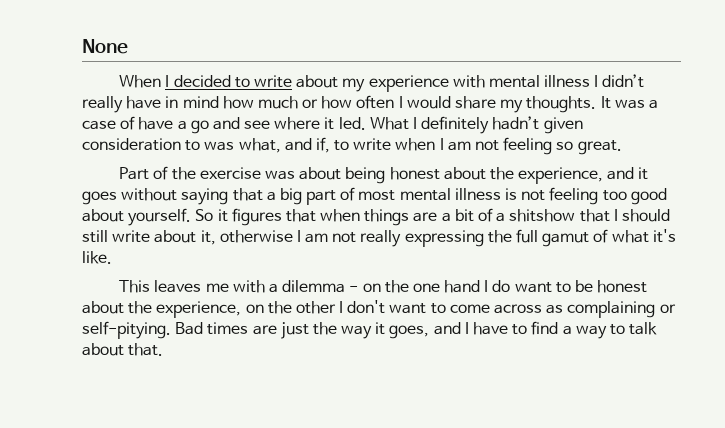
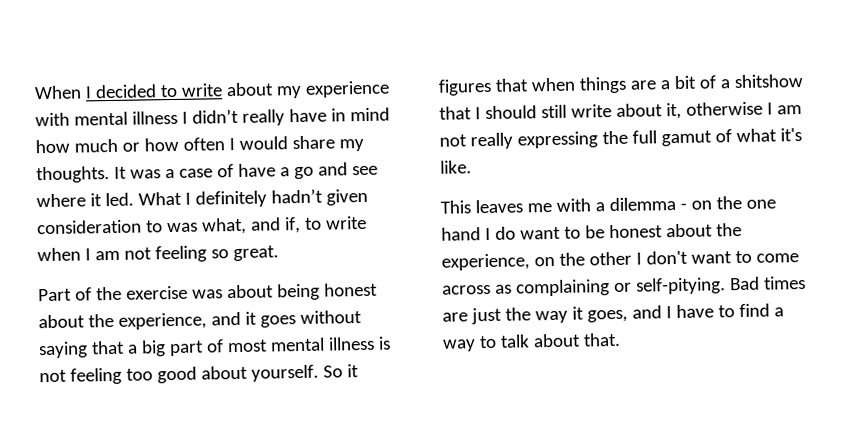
[82,39,128,54] None // -> (34, 92) none

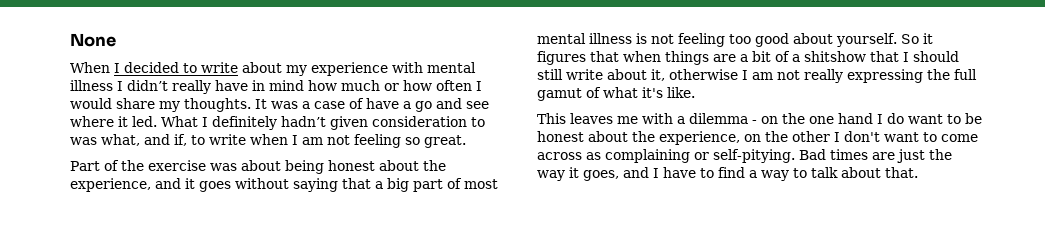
(34, 92) none -> [70,33,116,47] None //

